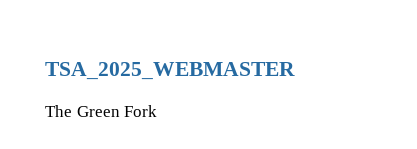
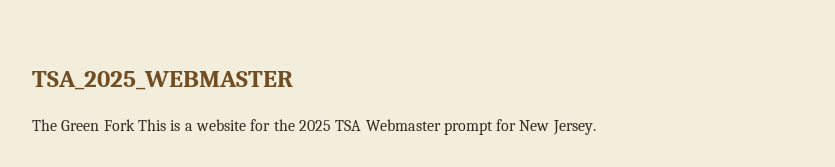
(158, 111) none -> [137,119,596,135] This is a website for the 2025 TSA Webmaster prompt for New Jersey.

